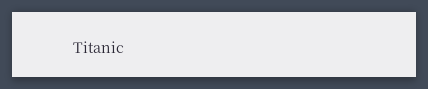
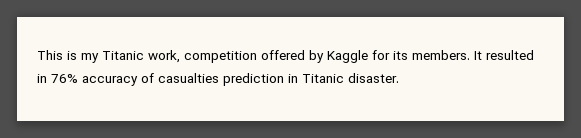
[73,41,124,53] Titanic -> [37,50,534,63] [37,73,399,86] This is my Titanic work, competition offered by Kaggle for its members. It resulted in 76% accuracy of casualties prediction in Titanic disaster.

